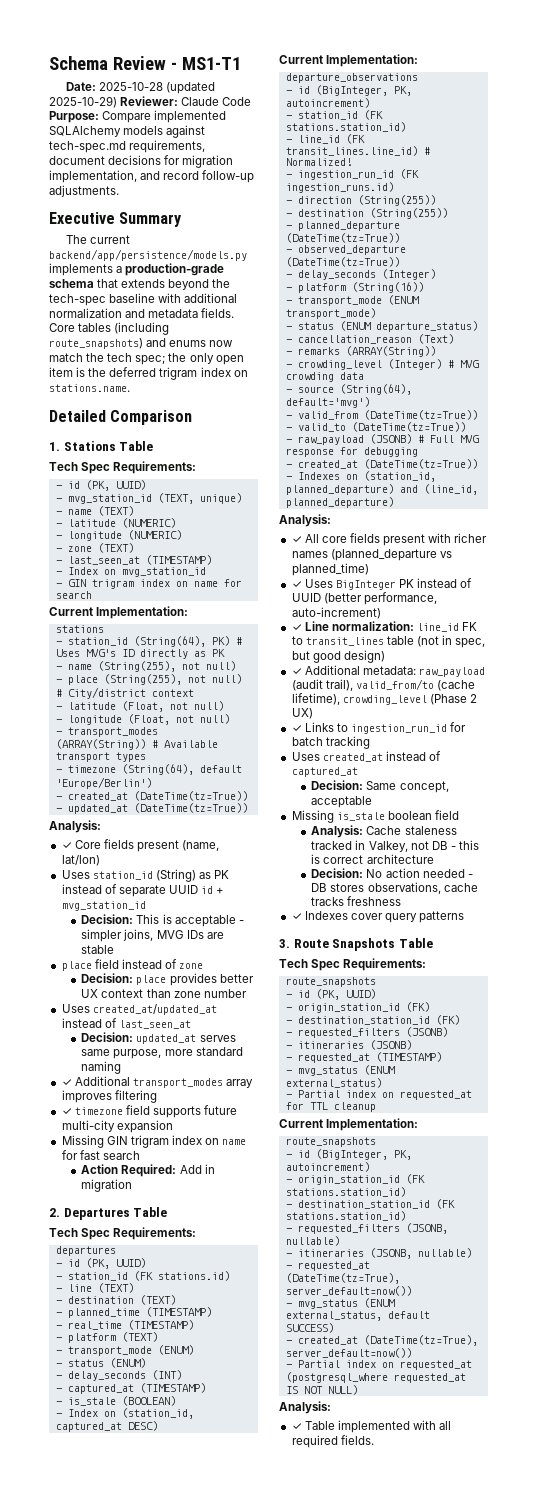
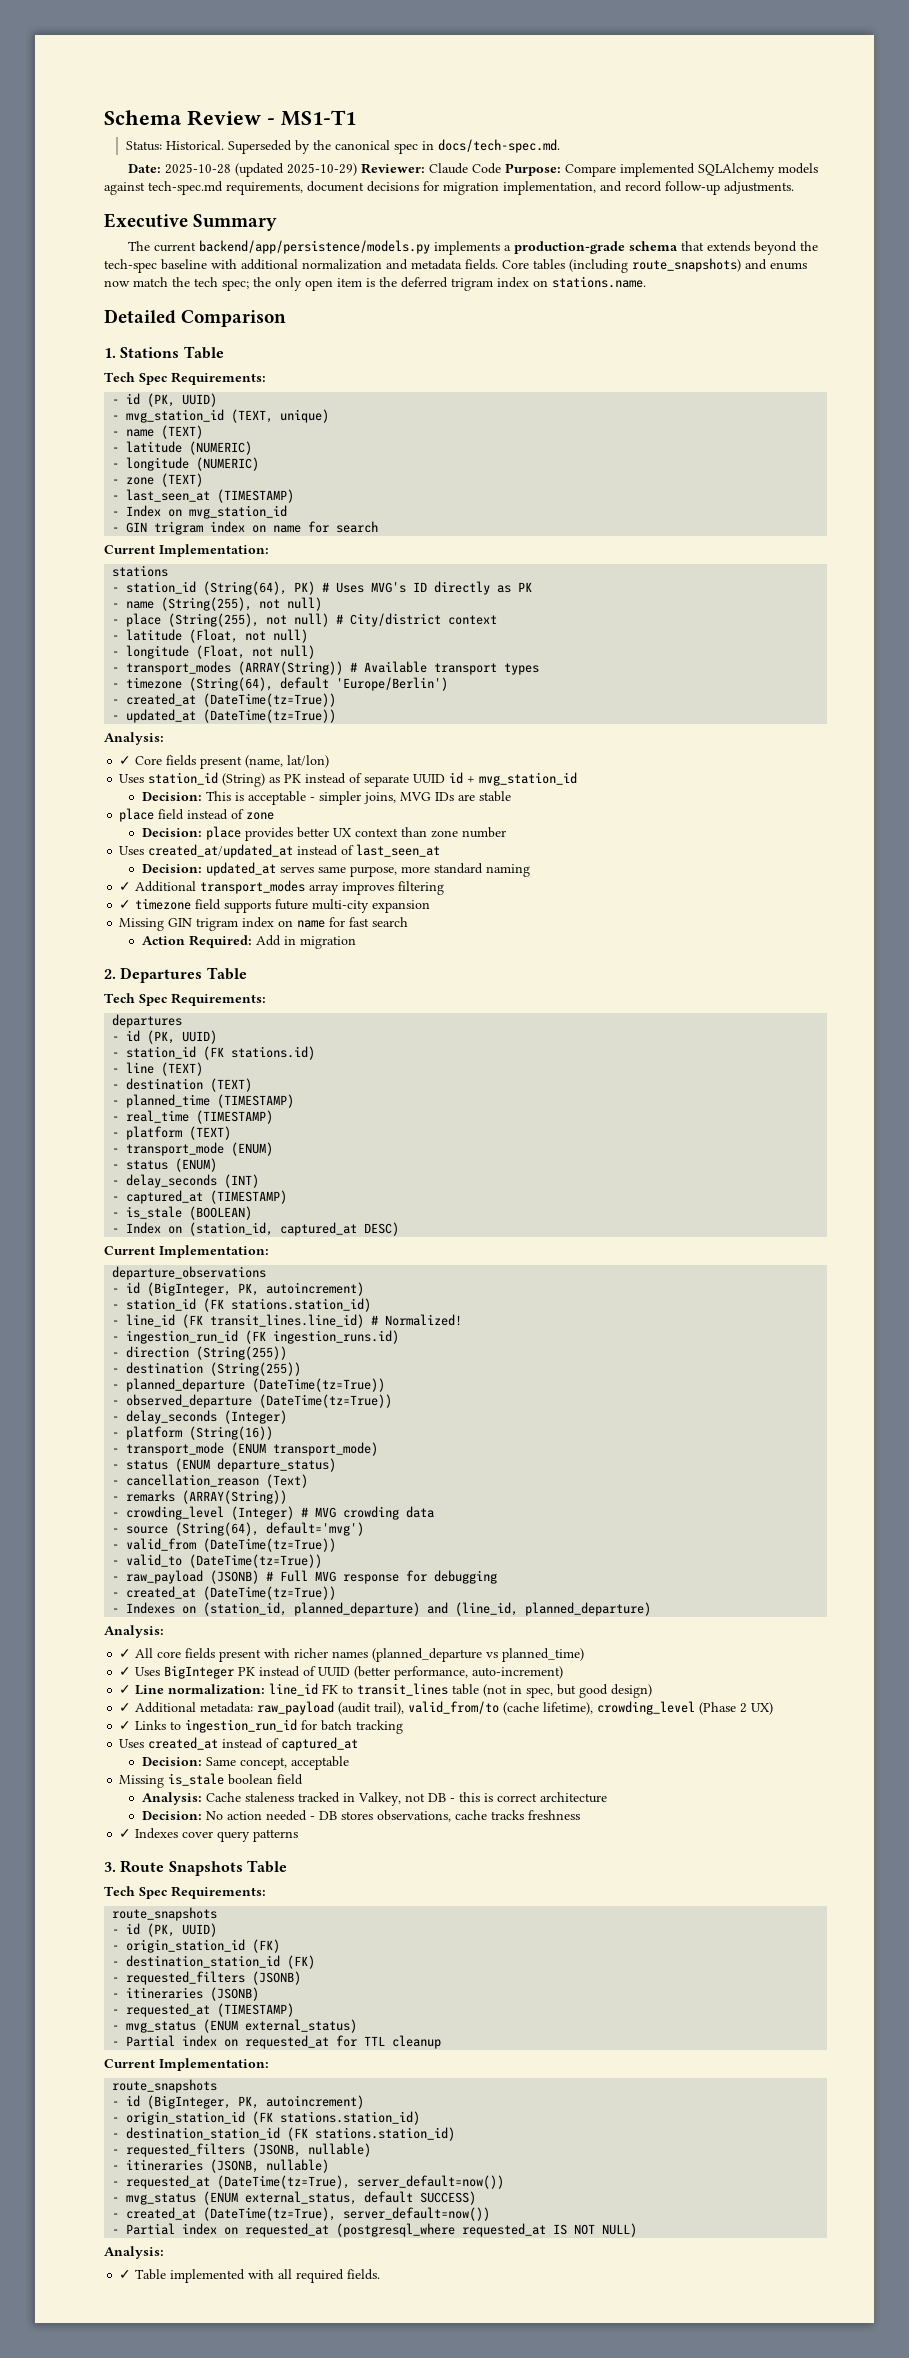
(241, 63) none -> [126,139,561,154] // Status: Historical. Superseded by the canonical spec in docs/tech-spec.md.

